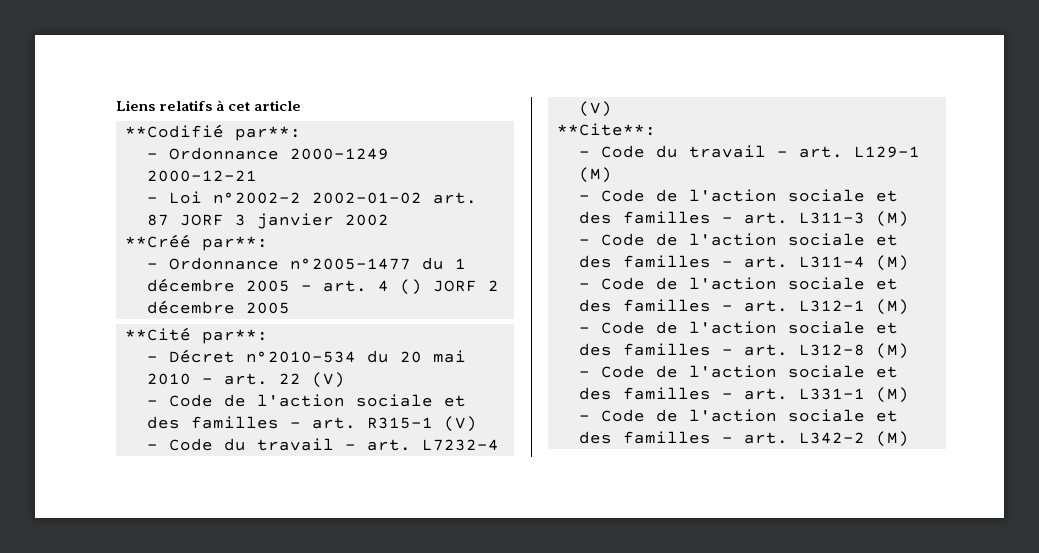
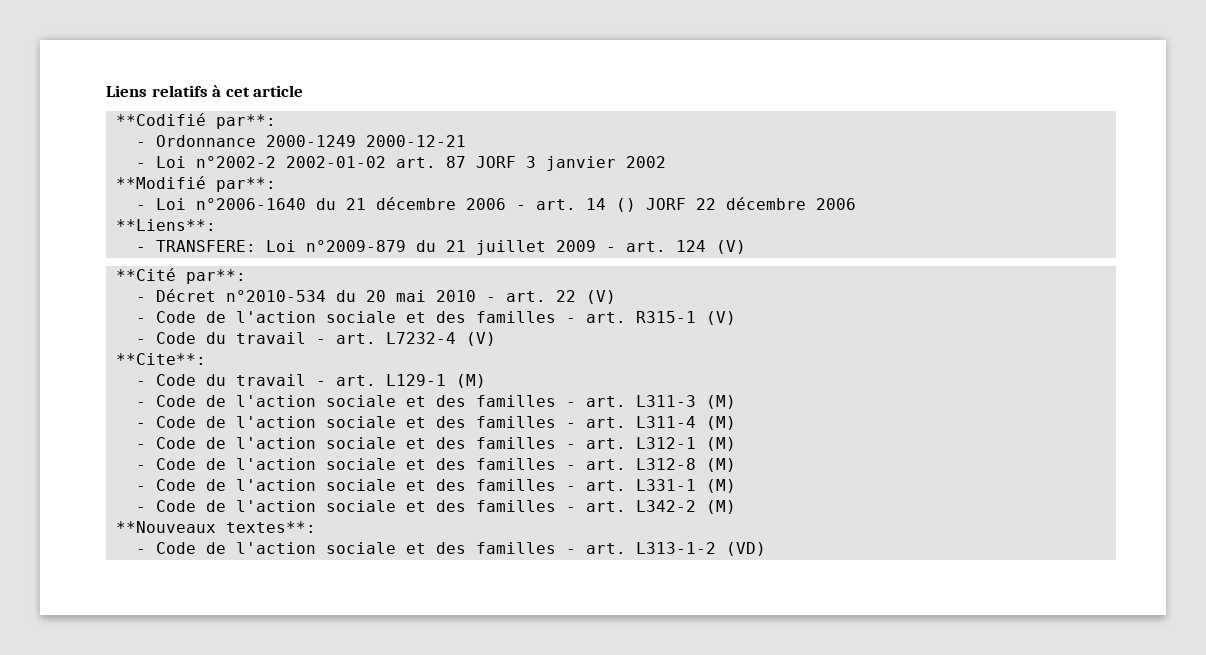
[125,234,268,251] [147,257,466,270] [147,278,389,292] **Créé par**: // - Ordonnance n°2005-1477 du 1 décembre 2005 - art. 4 -> [116,176,277,192] [136,197,607,210] **Modifié par**: // - Loi n°2006-1640 du 21 décembre 2006 - art. 14
[488,280,499,291] [147,300,290,314] 2 décembre 2005 -> [696,197,857,210] [116,219,217,231] [136,240,747,255] 22 décembre 2006 // **Liens**: // - TRANSFERE: Loi n°2009-879 du 21 juillet 2009 - art. 124 (V)
(909, 439) none -> [116,521,317,533] [136,542,767,556] // **Nouveaux textes**: // - Code de l'action sociale et des familles - art. L313-1-2 (VD)

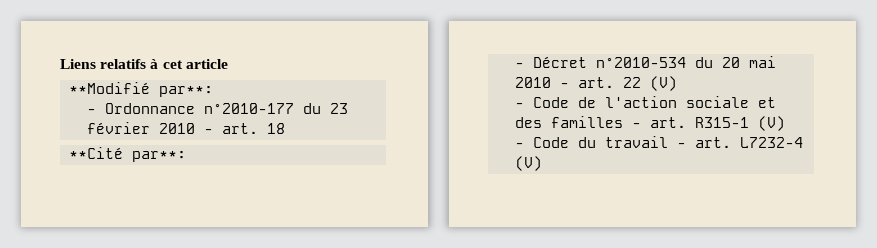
[116,113,207,126] **Codifié -> [69,82,151,94] **Modifié
[266,135,467,147] [136,156,667,171] [116,176,277,192] [136,197,857,212] [116,219,217,231] [136,240,747,255] 2000-1249 2000-12-21 // - Loi n°2002-2 2002-01-02 art. 87 JORF 3 janvier 2002 // **Modifié par**: // - Loi n°2006-1640 du 21 décembre 2006 - art. 14 () JORF 22 décembre 2006 // **Liens**: // - TRANSFERE: Loi n°2009-879 du 21 juillet 2009 - art. 124 (V) -> [204,103,349,114] [87,122,286,134] n°2010-177 du 23 février 2010 - art. 18
[116,353,207,365] [136,374,487,388] [136,395,737,409] [136,416,737,430] [136,437,737,451] [136,458,737,472] [136,479,737,493] [136,500,737,514] [116,521,317,533] [136,542,767,556] // **Cite**: // - Code du travail - art. L129-1 (M) // - Code de l'action sociale et des familles - art. L311-3 (M) // - Code de l'action sociale et des familles - art. L311-4 (M) // - Code de l'action sociale et des familles - art. L312-1 (M) // - Code de l'action sociale et des familles - art. L312-8 (M) // - Code de l'action sociale et des familles - art. L331-1 (M) // - Code de l'action sociale et des familles - art. L342-2 (M) // **Nouveaux textes**: // - Code de l'action sociale et des familles - art. L313-1-2 (VD) -> (543, 163) none

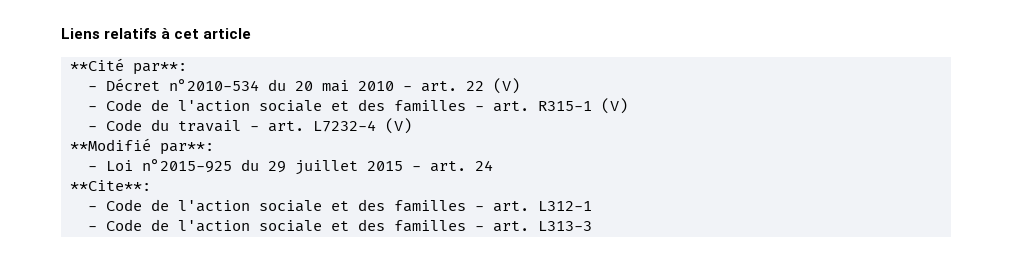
[69,82,214,97] [87,103,349,114] [87,122,286,134] // **Modifié par**: // - Ordonnance n°2010-177 du 23 février 2010 - art. 18 -> (252, 33) none
(543, 163) none -> [70,138,214,155] [88,159,493,175] [70,180,151,191] [88,199,592,212] [88,219,592,232] // **Modifié par**: // - Loi n°2015-925 du 29 juillet 2015 - art. 24 // **Cite**: // - Code de l'action sociale et des familles - art. L312-1 // - Code de l'action sociale et des familles - art. L313-3

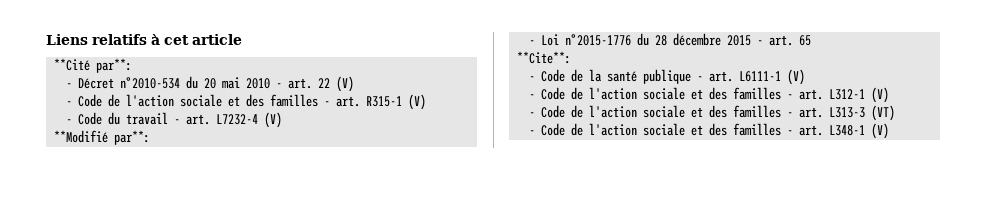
[142,159,358,175] n°2015-925 du 29 juillet -> [565,33,722,46] n°2015-1776 du 28 décembre
[475,160,493,171] 24 -> [799,35,812,46] 65
(151, 185) none -> [529,69,806,85] // - Code de la santé publique - art. L6111-1 (V)
(592, 206) none -> [871,87,890,103] (V)
(592, 226) none -> [871,105,896,121] [529,123,890,139] (VT) // - Code de l'action sociale et des familles - art. L348-1 (V)

